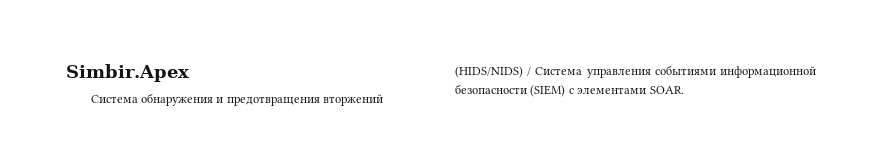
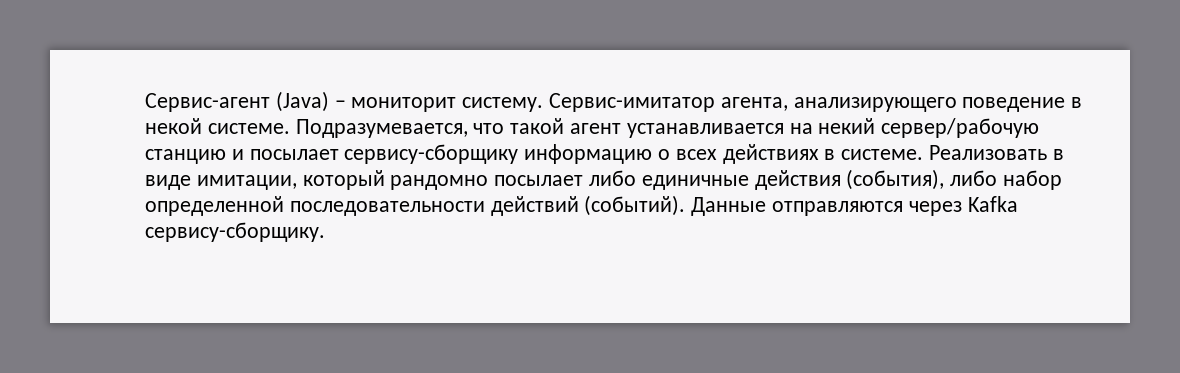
[66,64,189,82] [90,93,384,106] [455,65,816,78] [455,84,684,97] Simbir.Apex // Система обнаружения и предотвращения вторжений (HIDS/NIDS) / Система управления событиями информационной безопасности (SIEM) с элементами SOAR. -> [145,91,1083,112] [145,118,1040,138] [145,144,1064,164] [145,169,1063,190] [145,195,1018,216] [145,222,325,242] Сервис-агент (Java) – мониторит систему. Сервис-имитатор агента, анализирующего поведение в некой системе. Подразумевается, что такой агент устанавливается на некий сервер/рабочую станцию и посылает сервису-сборщику информацию о всех действиях в системе. Реализовать в виде имитации, который рандомно посылает либо единичные действия (события), либо набор определенной последовательности действий (событий). Данные отправляются через Kafka сервису-сборщику.

